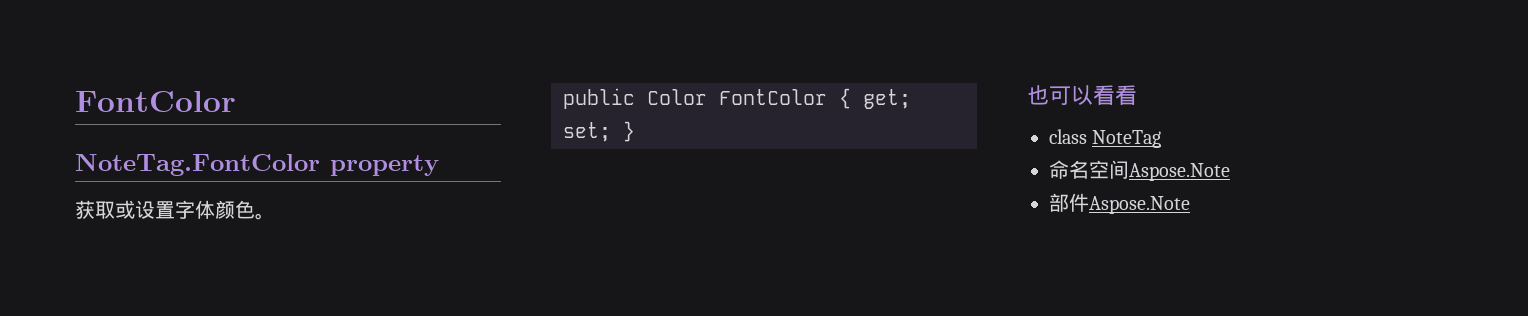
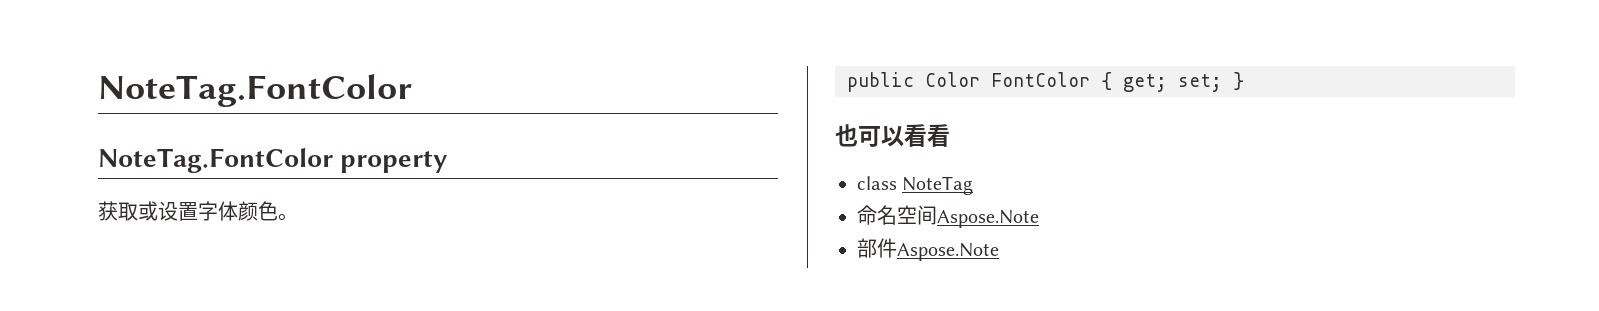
[75,91,236,112] FontColor -> [98,74,412,107] NoteTag.FontColor

